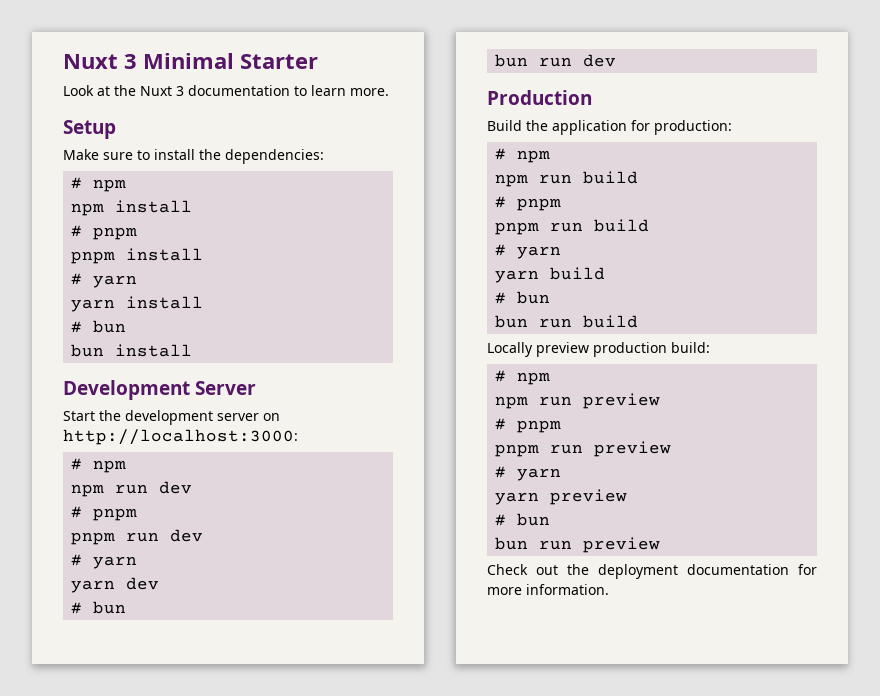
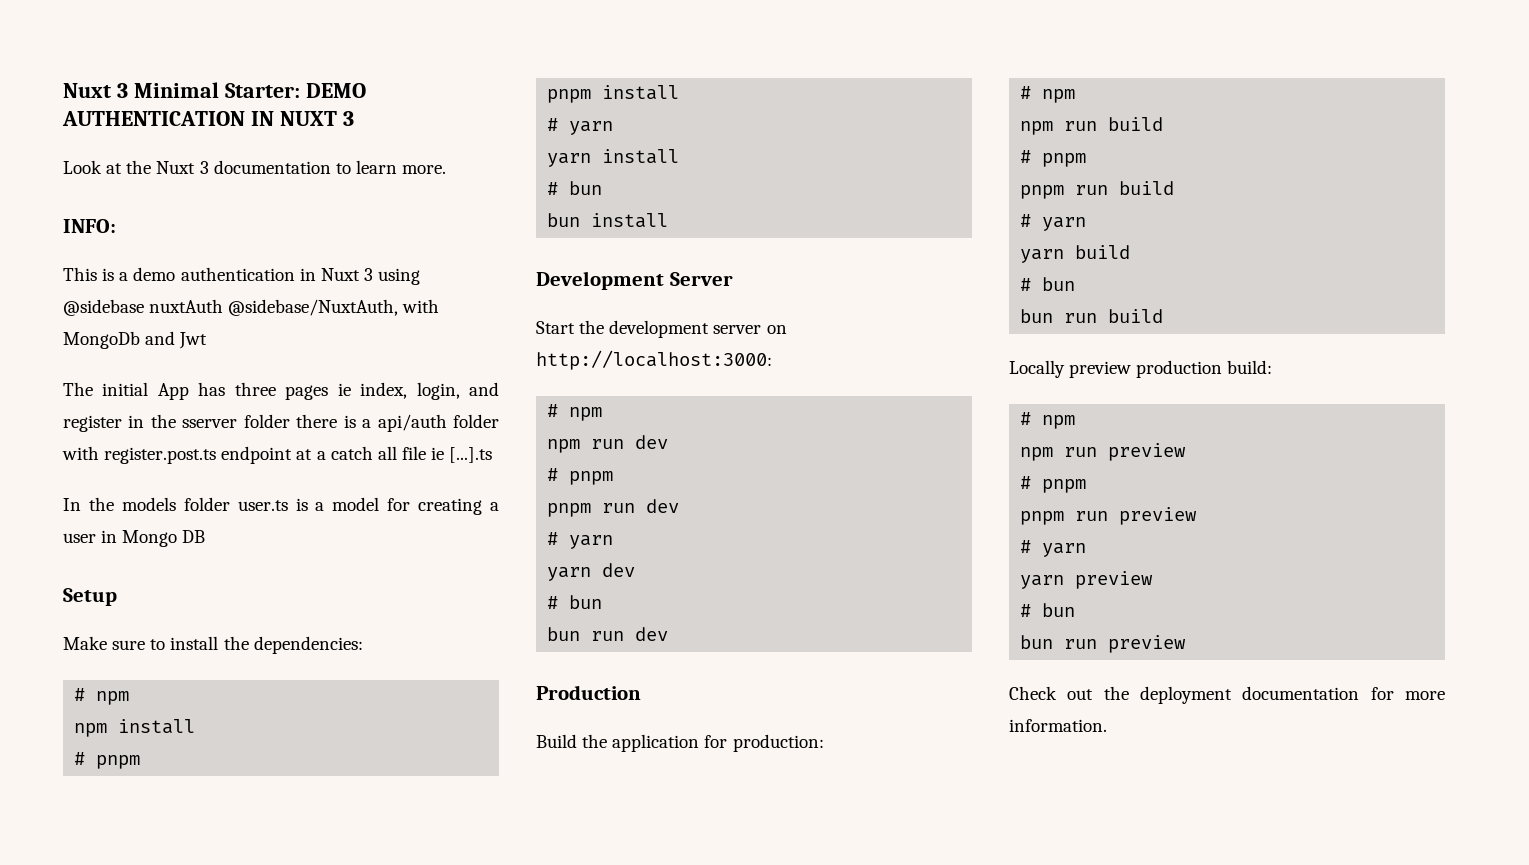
[240,54,318,69] Starter -> [224,83,366,98] [62,111,354,126] Starter: DEMO AUTHENTICATION IN NUXT 3
(389, 92) none -> [63,219,116,233] [63,267,421,285] [63,299,440,316] [63,331,208,349] [63,382,500,400] [63,414,500,432] [62,446,493,464] [63,497,499,515] [63,530,206,547] // INFO: // This is a demo authentication in Nuxt 3 using @sidebase nuxtAuth @sidebase/NuxtAuth, with MongoDb and Jwt // The initial App has three pages ie index, login, and register in the sserver folder there is a api/auth folder with register.post.ts endpoint at a catch all file ie [...].ts // In the models folder user.ts is a model for creating a user in Mongo DB

